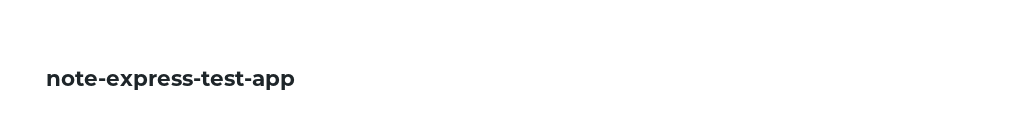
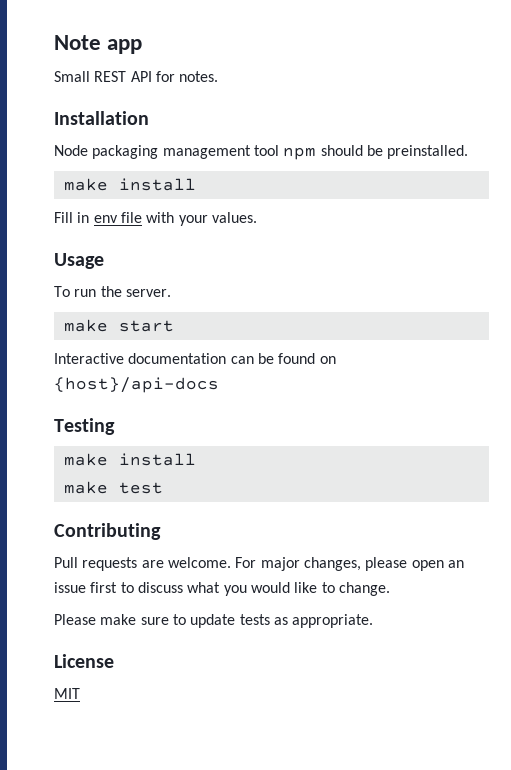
[46,71,295,90] note-express-test-app -> [54,35,143,54] [54,71,219,82] [54,111,149,125] [54,145,469,160] [63,178,196,191] [54,212,257,226] [54,253,104,269] [54,286,171,297] [63,319,174,332] [54,353,336,364] [54,377,219,393] [54,418,115,435] [63,453,196,466] [63,481,163,494] [54,523,161,540] [54,557,464,571] [54,582,390,596] [54,614,374,628] [54,654,114,668] [54,688,80,699] Note app // Small REST API for notes. // Installation // Node packaging management tool npm should be preinstalled. // make install // Fill in env file with your values. // Usage // To run the server. // make start // Interactive documentation can be found on {host}/api-docs // Testing // make install // make test // Contributing // Pull requests are welcome. For major changes, please open an issue first to discuss what you would like to change. // Please make sure to update tests as appropriate. // License // MIT

